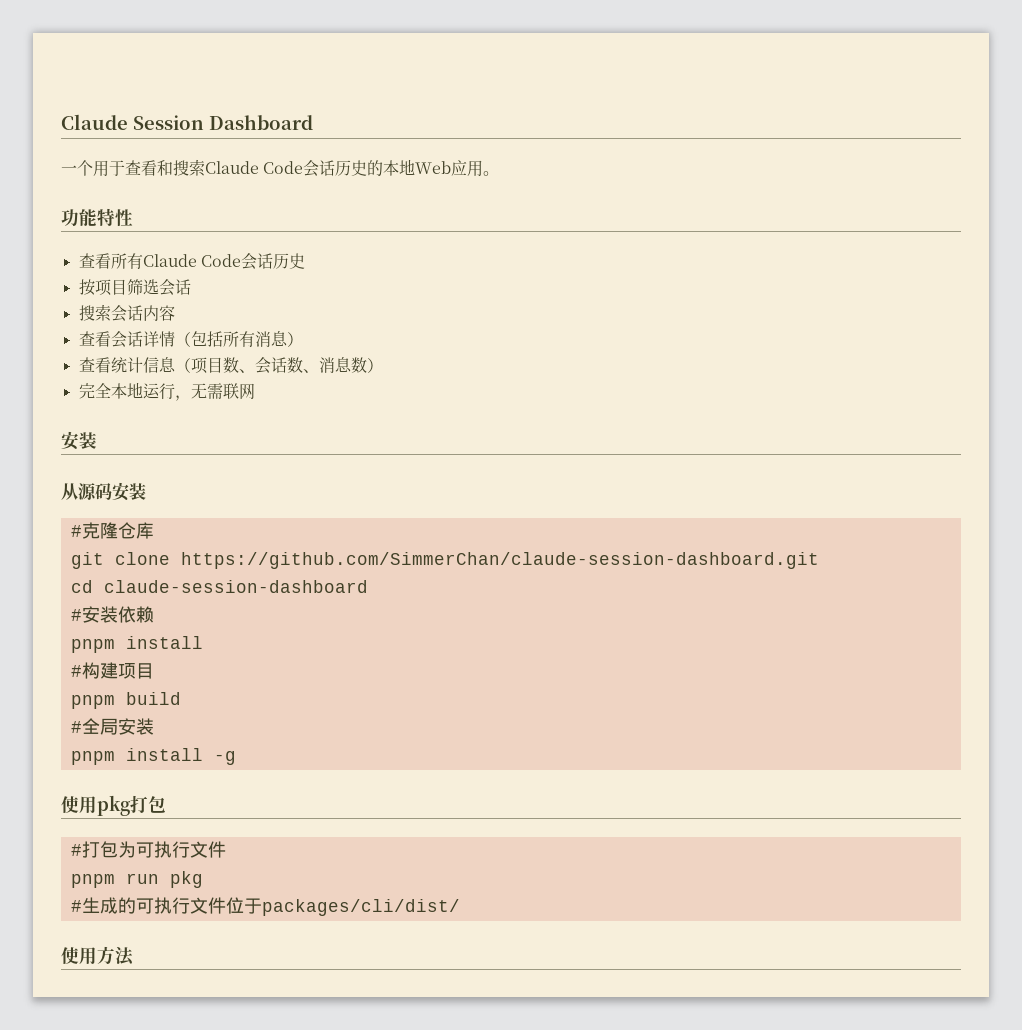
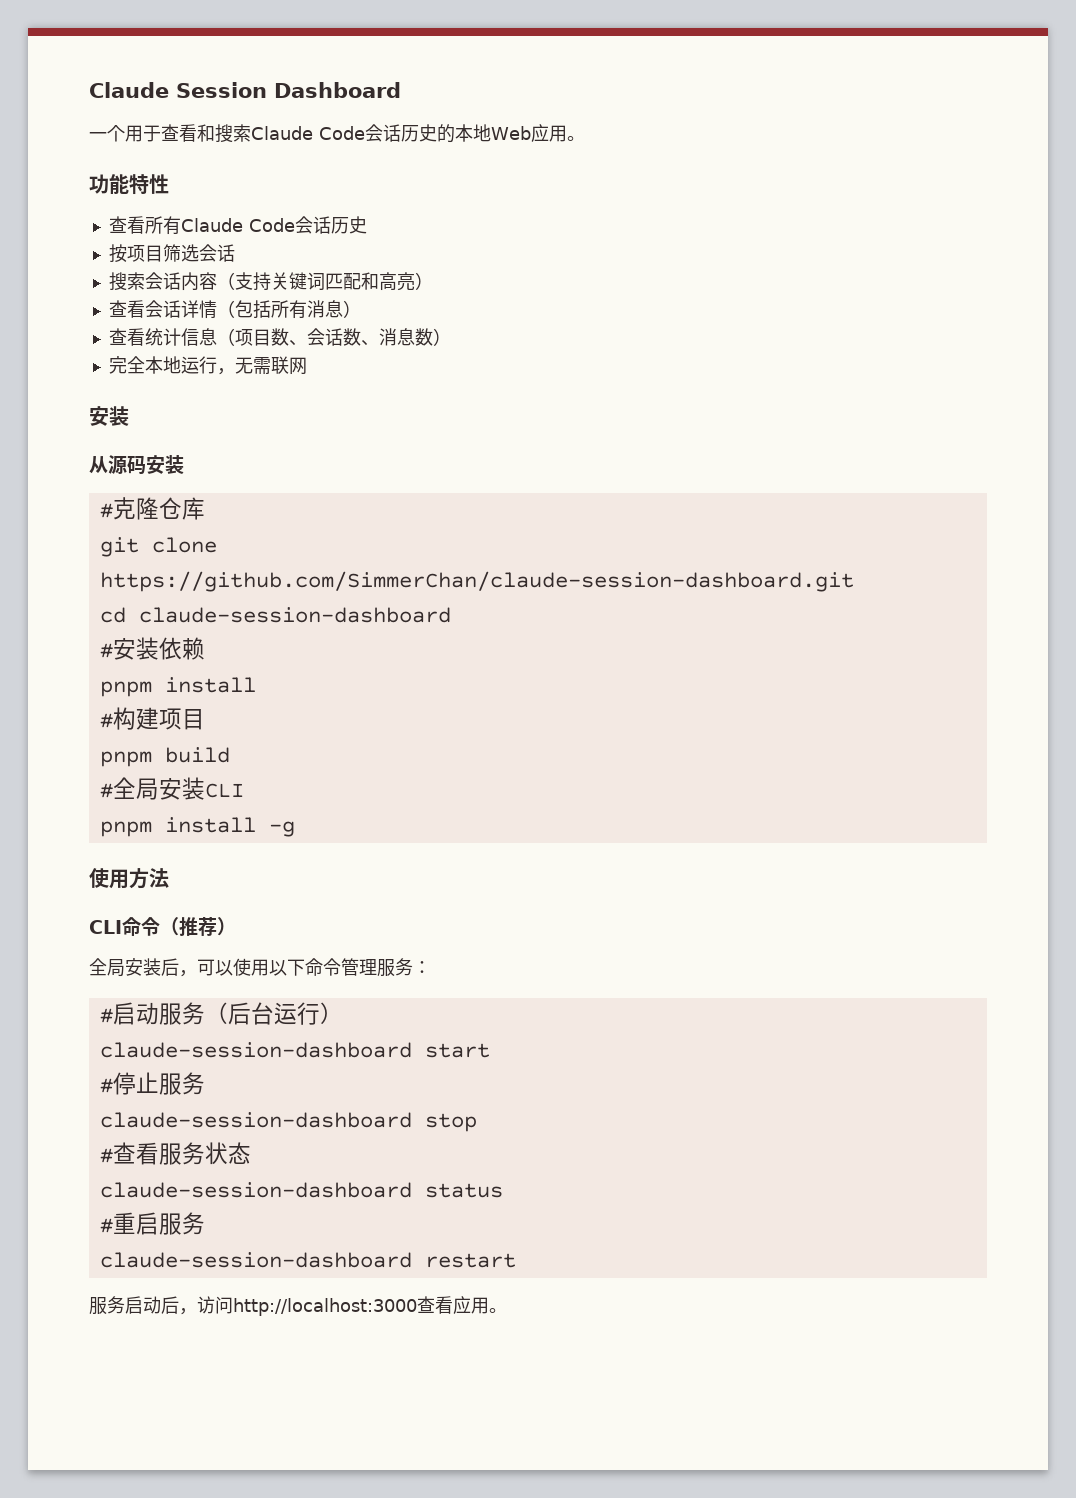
(175, 313) none -> [216,272,433,291] （支持关键词匹配和高亮）
(154, 726) none -> [204,783,244,798] CLI
[97,795,166,816] [70,841,226,858] [70,871,203,888] [70,897,460,916] [61,946,134,966] pkg打包 // #打包为可执行文件 // pnpm run pkg // #生成的可执行文件位于packages/cli/dist/ // 使用方法 -> [129,868,169,889] [89,917,236,936] [89,958,431,977] [99,1002,343,1025] [99,1042,490,1058] [99,1072,205,1095] [99,1112,477,1132] [99,1142,251,1165] [99,1182,503,1198] [99,1212,205,1235] [99,1252,516,1268] [89,1296,507,1316] 方法 // CLI命令（推荐） // 全局安装后，可以使用以下命令管理服务： // #启动服务（后台运行） // claude-session-dashboard start // #停止服务 // claude-session-dashboard stop // #查看服务状态 // claude-session-dashboard status // #重启服务 // claude-session-dashboard restart // 服务启动后，访问http://localhost:3000查看应用。

